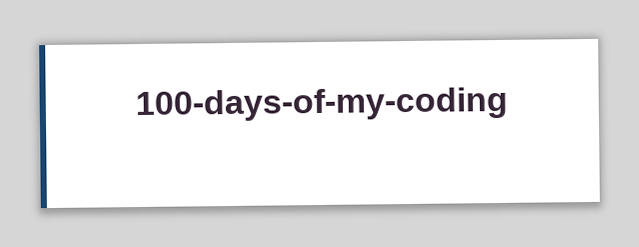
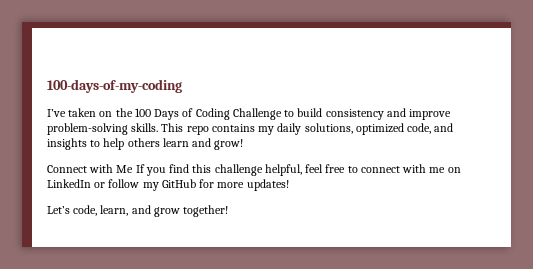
(508, 104) none -> [47,108,452,120] [47,123,454,135] [47,138,244,150] [47,164,461,176] [47,179,289,191] [47,205,229,217] // I’ve taken on the 100 Days of Coding Challenge to build consistency and improve problem-solving skills. This repo contains my daily solutions, optimized code, and insights to help others learn and grow! // Connect with Me If you find this challenge helpful, feel free to connect with me on LinkedIn or follow my GitHub for more updates! // Let’s code, learn, and grow together!

